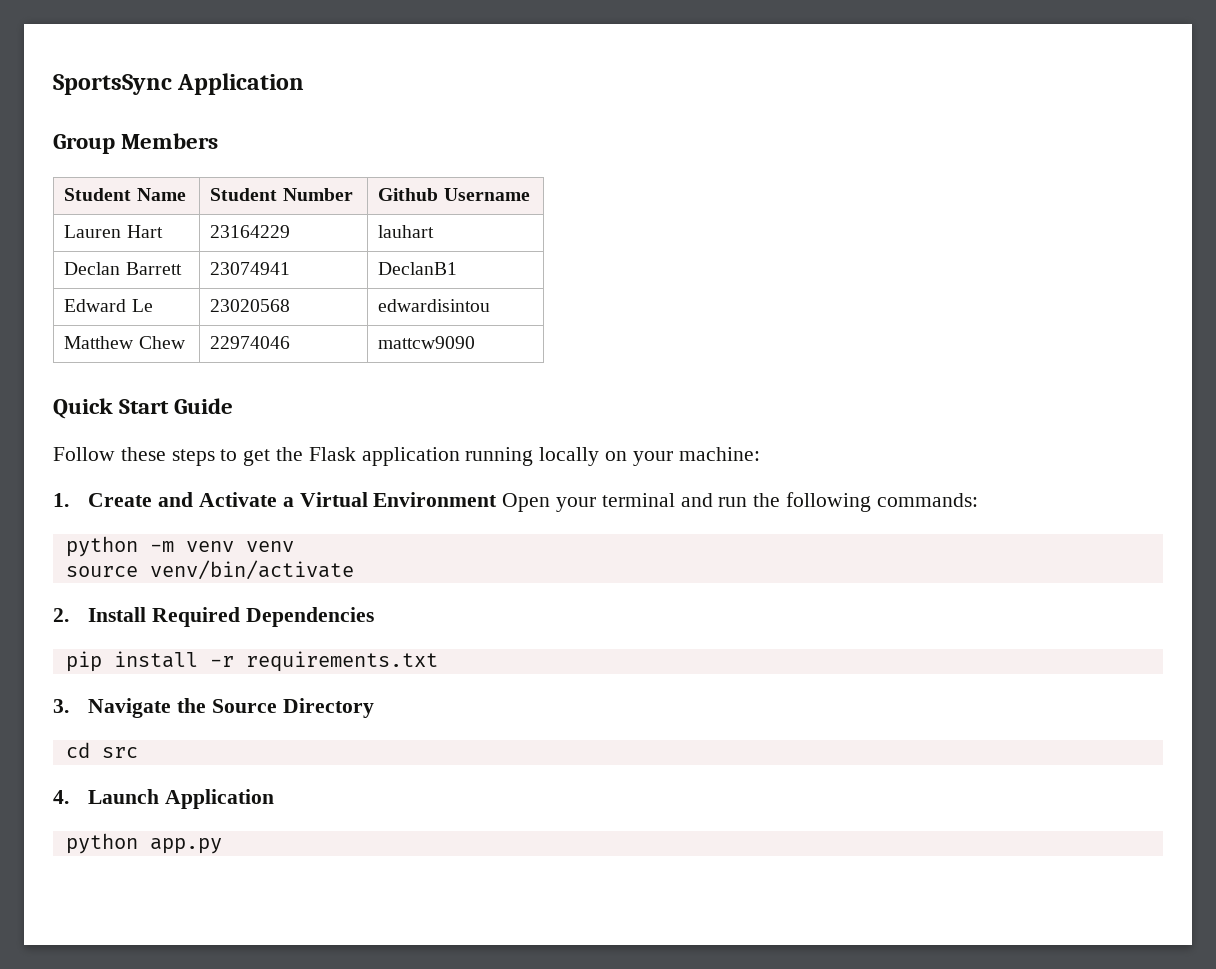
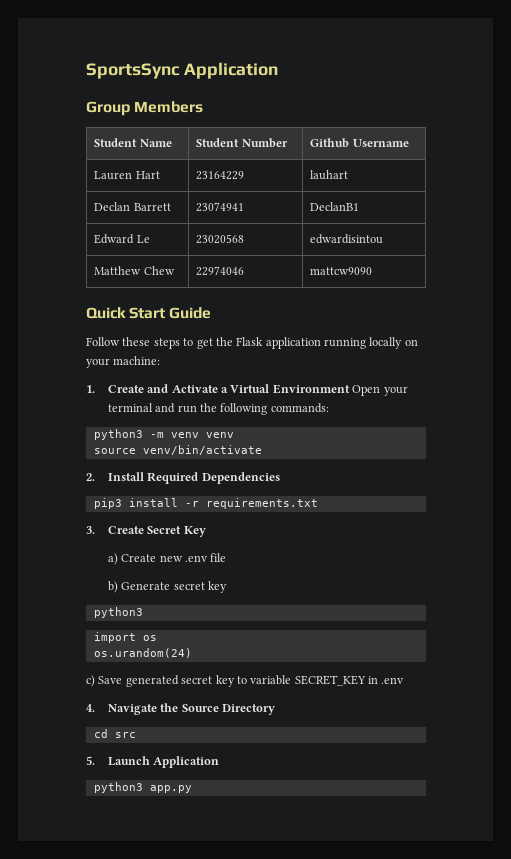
[65,536,138,557] python -> [93,429,143,440] python3
[65,651,102,672] pip -> [93,498,122,509] pip3
(69, 706) none -> [107,526,206,537] [107,553,227,565] [107,581,228,593] [93,607,143,618] [93,632,157,643] [93,648,192,658] [86,675,405,687] [86,704,95,712] Create Secret Key // a) Create new .env file // b) Generate secret key // python3 // import os // os.urandom(24) // c) Save generated secret key to variable SECRET_KEY in .env // 4.
[53,790,69,804] 4. -> [86,756,95,765] 5.
[65,833,138,854] python -> [93,782,143,793] python3

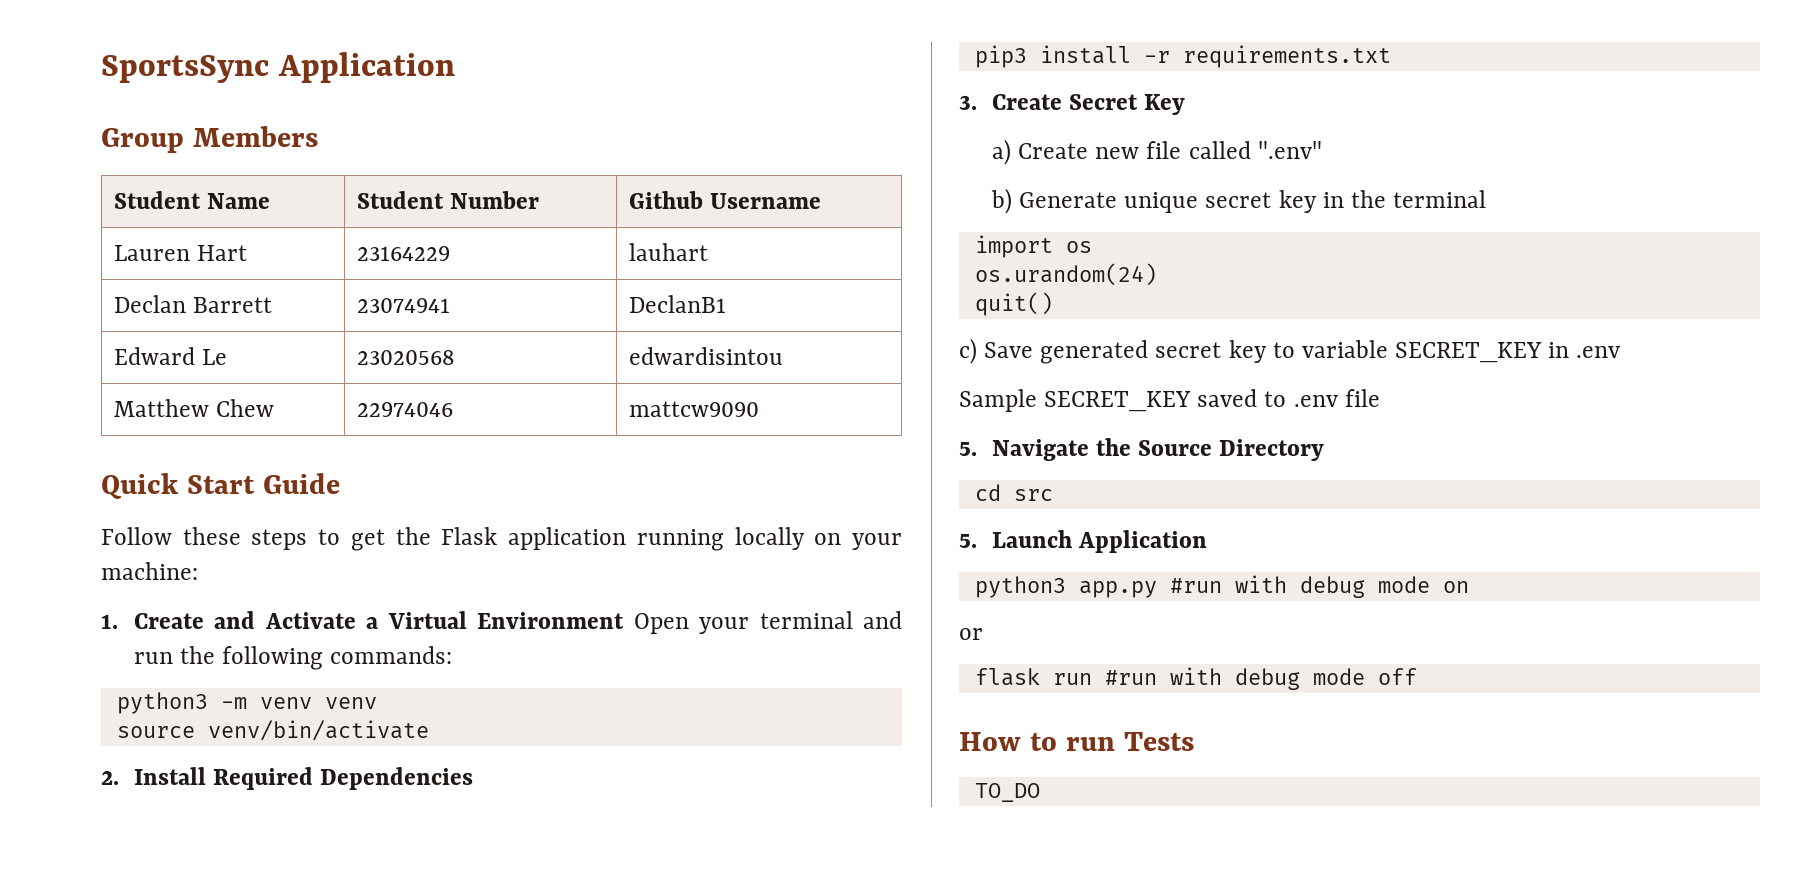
[185,553,227,562] .env file -> [1146,141,1322,159] file called ".env"
[173,581,228,593] [93,607,143,618] secret key // python3 -> [1124,190,1486,213] unique secret key in the terminal
(192, 653) none -> [974,292,1053,316] // quit()
[86,704,95,712] 4. -> [959,389,1380,412] [959,442,977,456] Sample SECRET_KEY saved to .env file // 5.
(192, 789) none -> [1169,575,1469,598] [959,628,983,640] [974,667,1417,690] [959,732,1194,751] [974,783,1040,802] #run with debug mode on // or // flask run #run with debug mode off // How to run Tests // TO_DO

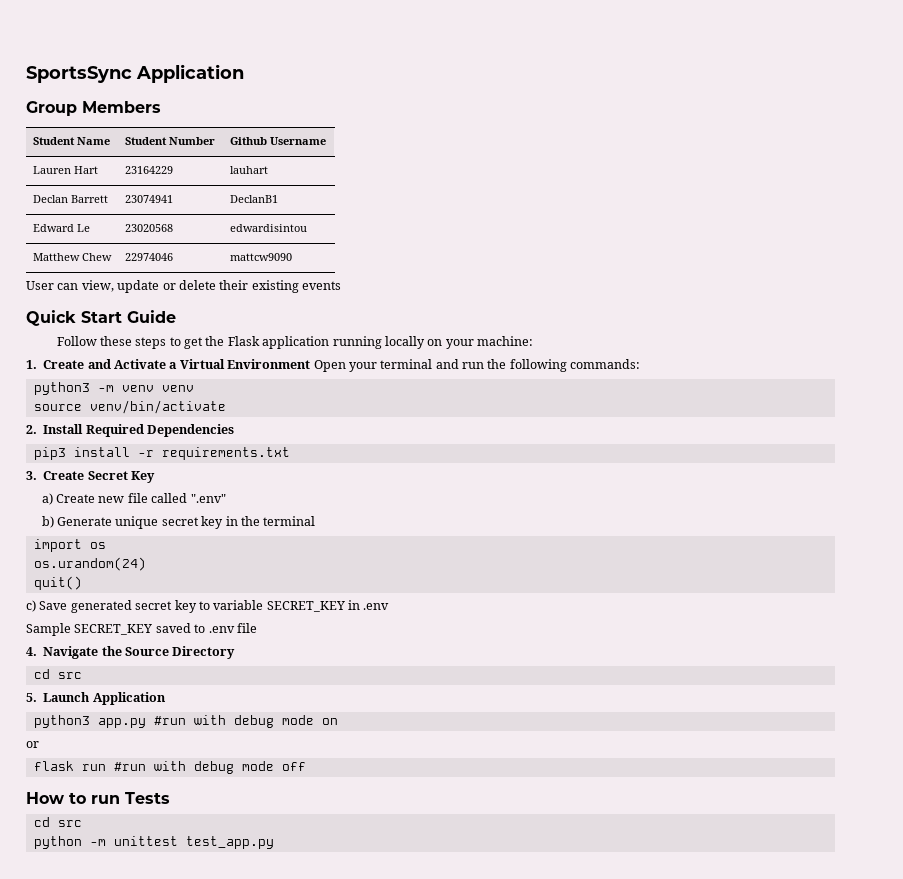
(759, 409) none -> [26,280,341,293] // User can view, update or delete their existing events
[959,442,977,456] 5. -> [26,647,37,656] 4.
[974,783,1040,802] TO_DO -> [33,817,82,827] [33,836,274,849] cd src // python -m unittest test_app.py

